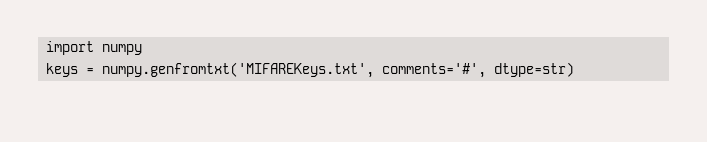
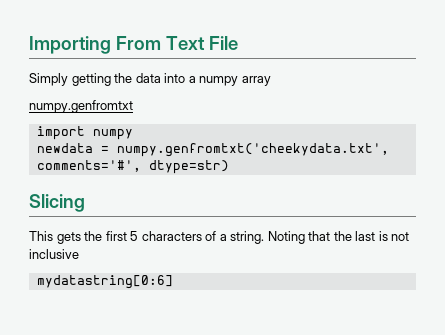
(46, 48) none -> [29,36,238,54] [29,73,271,86] [29,100,133,113] Importing From Text File // Simply getting the data into a numpy array // numpy.genfromtxt //
[46,62,375,78] keys = numpy.genfromtxt('MIFAREKeys.txt', -> [36,143,389,157] newdata = numpy.genfromtxt('cheekydata.txt',
(575, 69) none -> [29,194,85,212] [29,231,410,244] [29,249,79,259] [36,275,173,289] // Slicing // This gets the first 5 characters of a string. Noting that the last is not inclusive // mydatastring[0:6]

